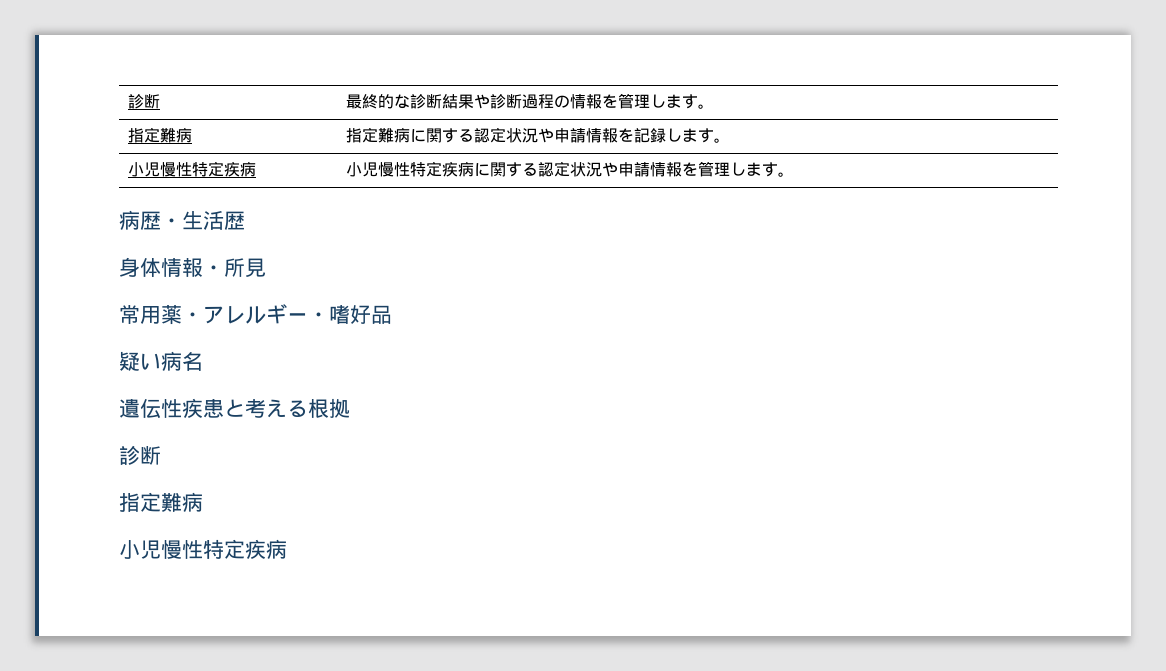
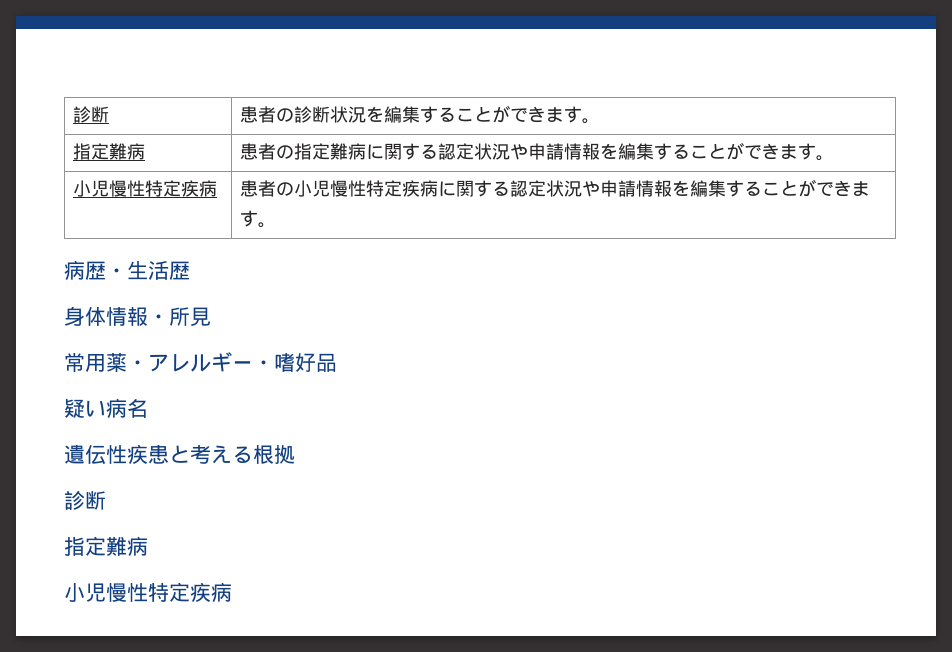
[345,93,666,109] 最終的な診断結果や診断過程の情報を管理し -> [239,105,546,123] 患者の診断状況を編集することができ
(192, 135) none -> [239,143,294,160] 患者の
[633,128,682,143] 記録し -> [617,142,780,160] 編集することができ
(256, 169) none -> [239,180,294,197] 患者の
[697,161,746,177] 管理し -> [689,179,852,197] 編集することができ

